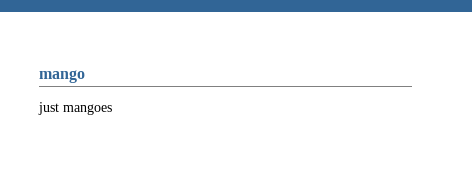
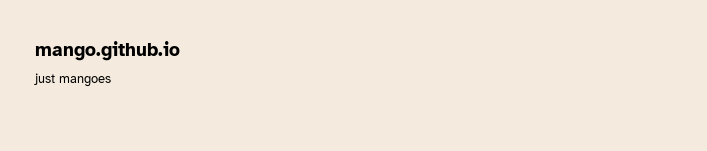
[39,70,85,83] mango -> [35,41,180,61] mango.github.io

